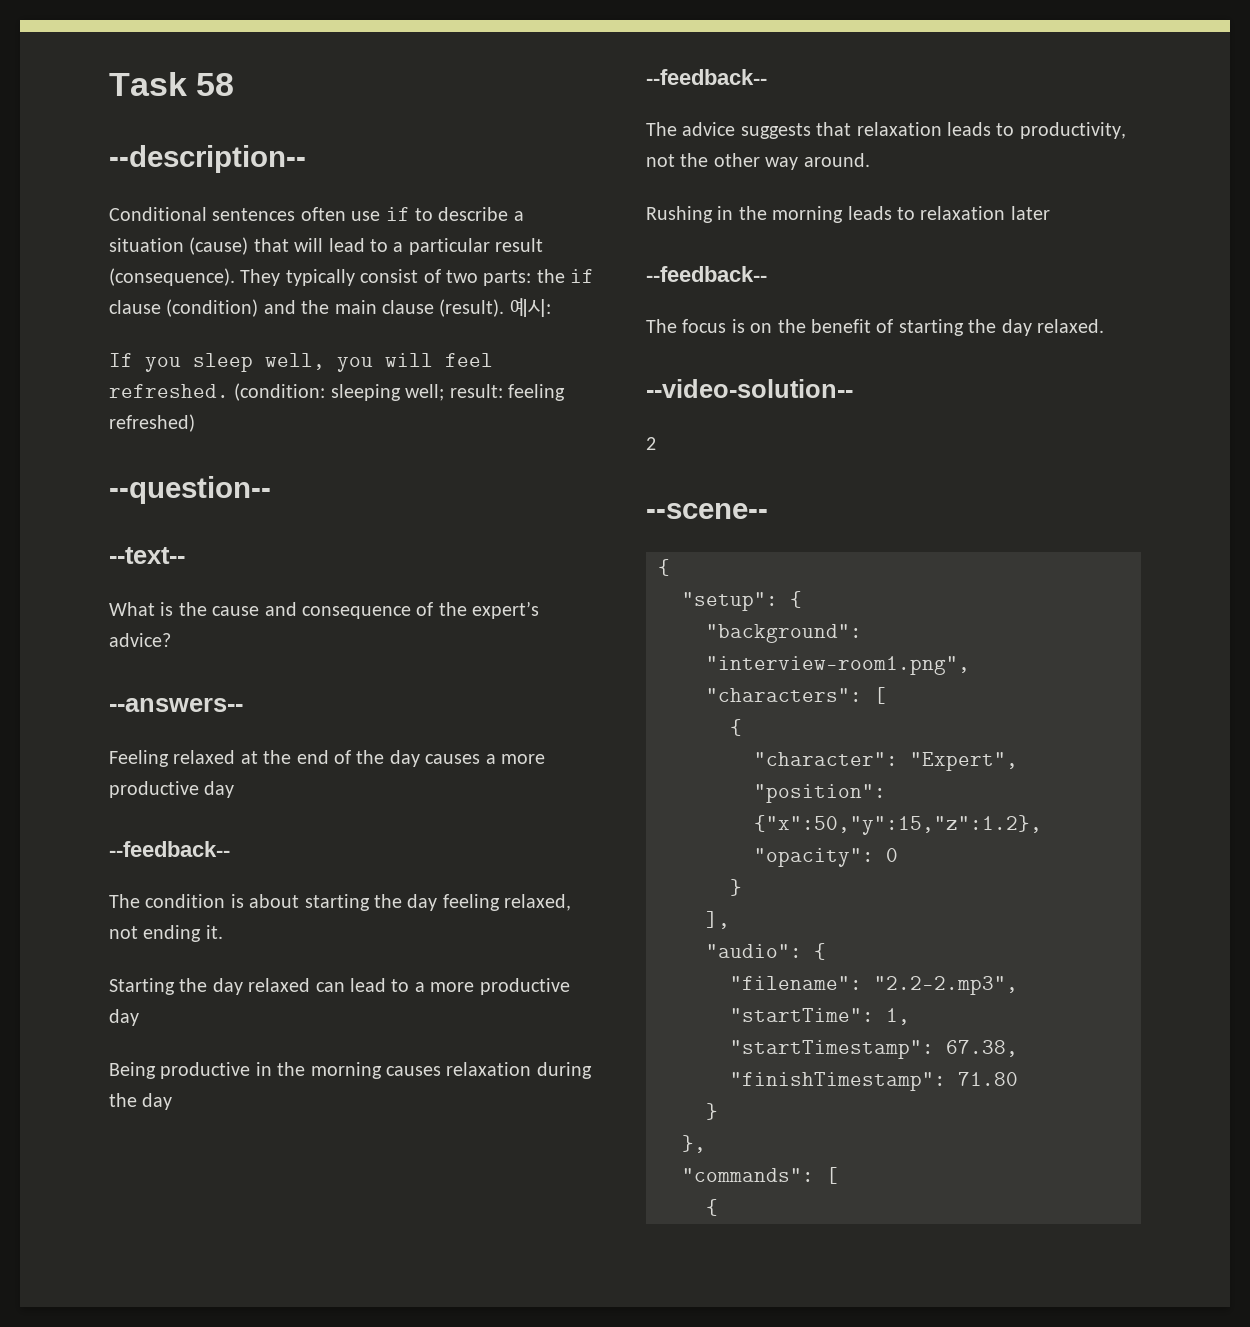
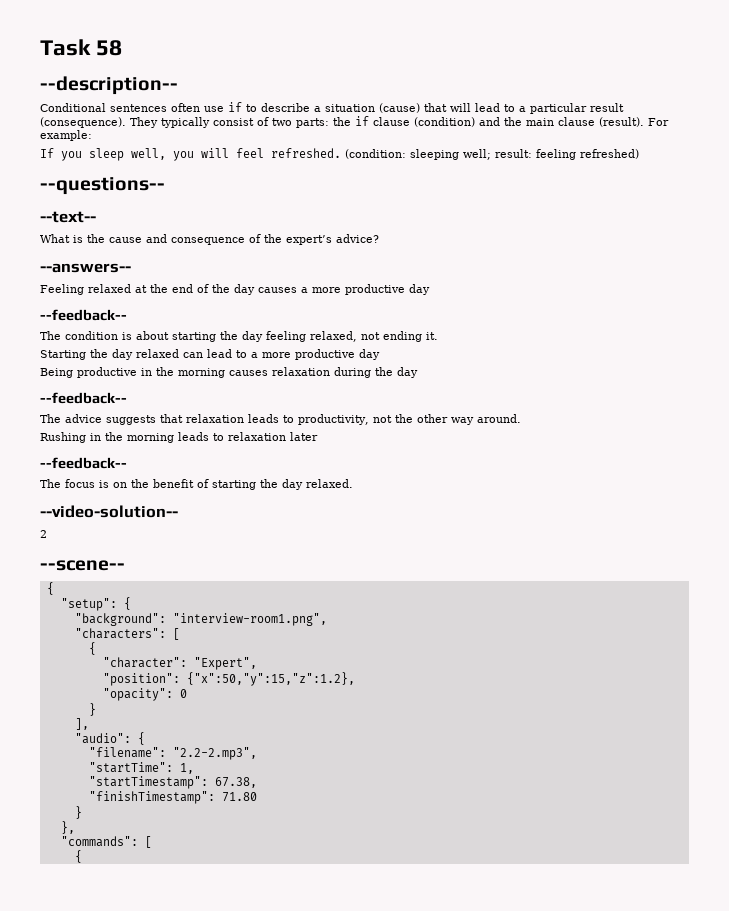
[509,298,551,317] 예시: -> [648,118,669,126] [40,130,92,141] For example:
[109,476,271,504] --question-- -> [40,177,165,195] --questions--

